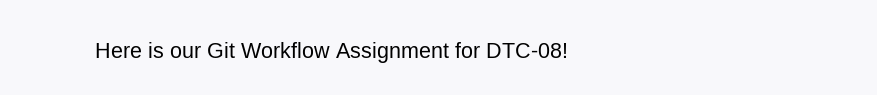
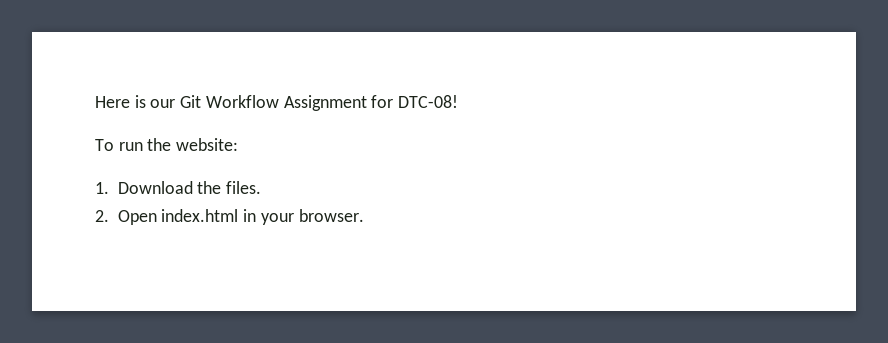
(568, 50) none -> [95,138,239,151] [95,181,262,194] [95,209,364,225] // To run the website: // 1. Download the files. // 2. Open index.html in your browser.

